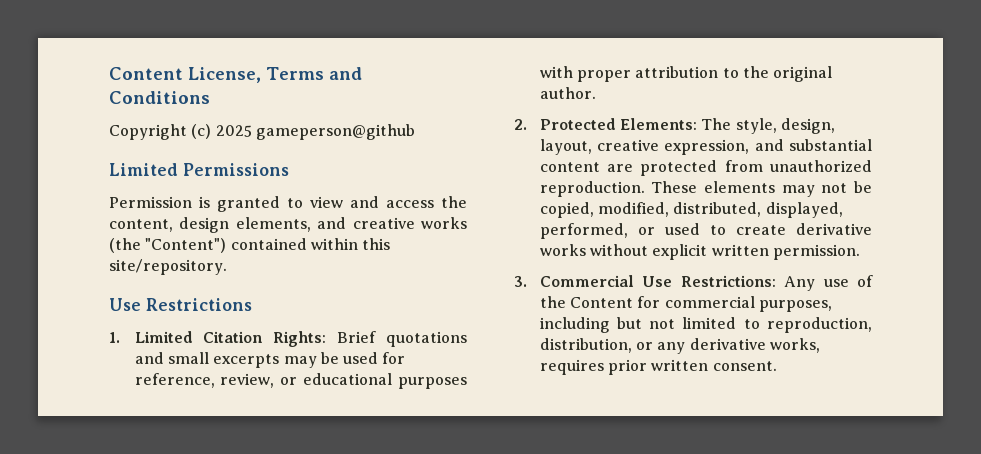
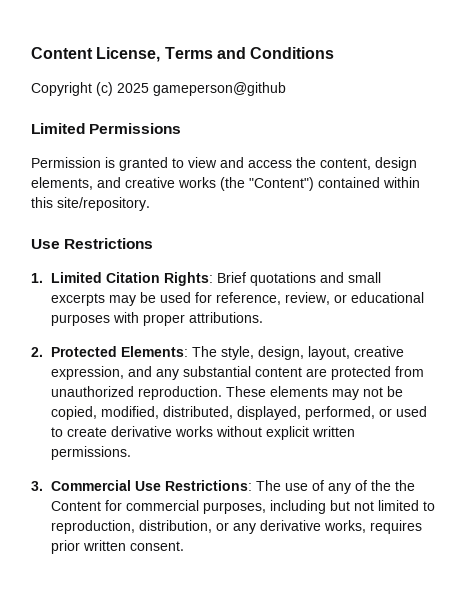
[635,66,833,82] [539,87,596,99] attribution to the original author. -> [189,312,264,323] attributions.
(784, 145) none -> [156,369,180,380] any
[772,244,860,260] permission. -> [51,446,132,460] permissions.
[784,276,816,291] Any -> [256,480,282,491] The
(873, 281) none -> [328,480,392,494] any of the

